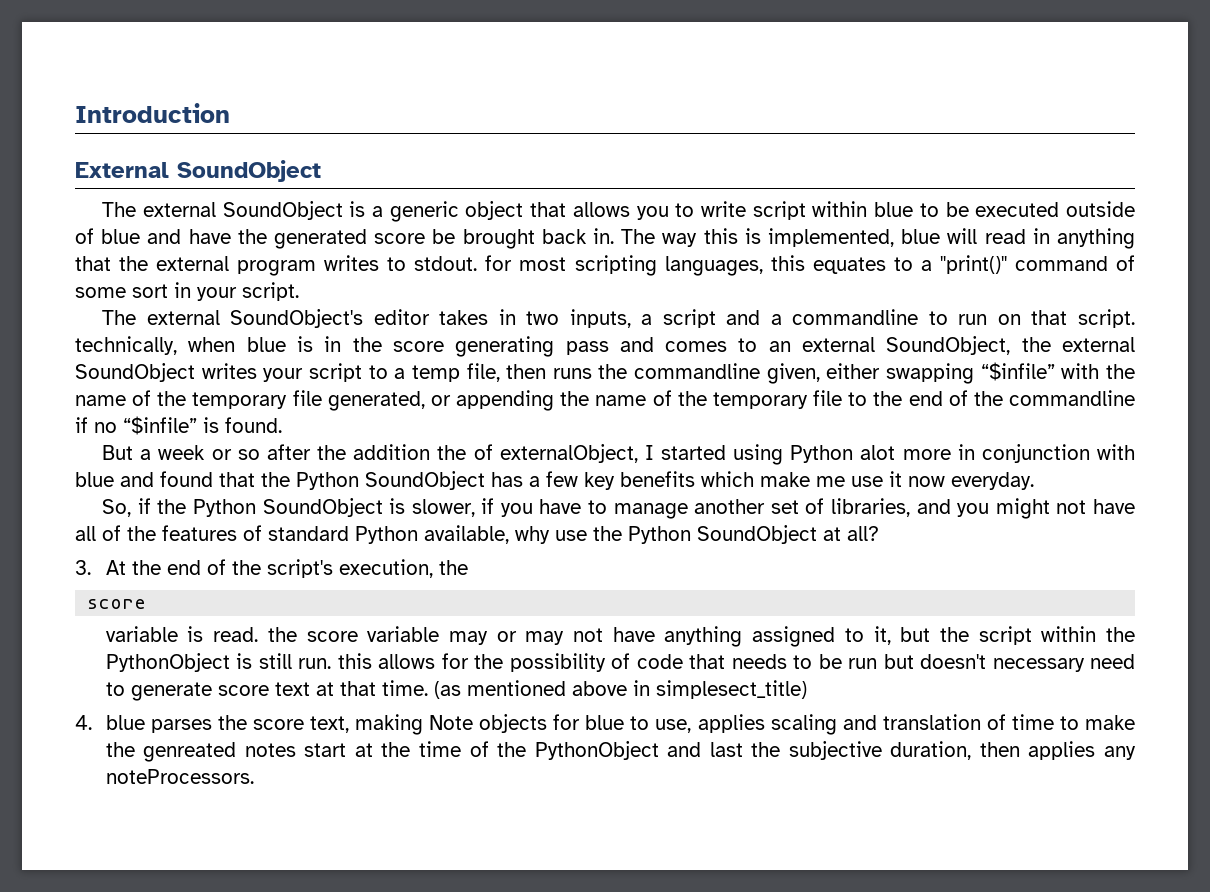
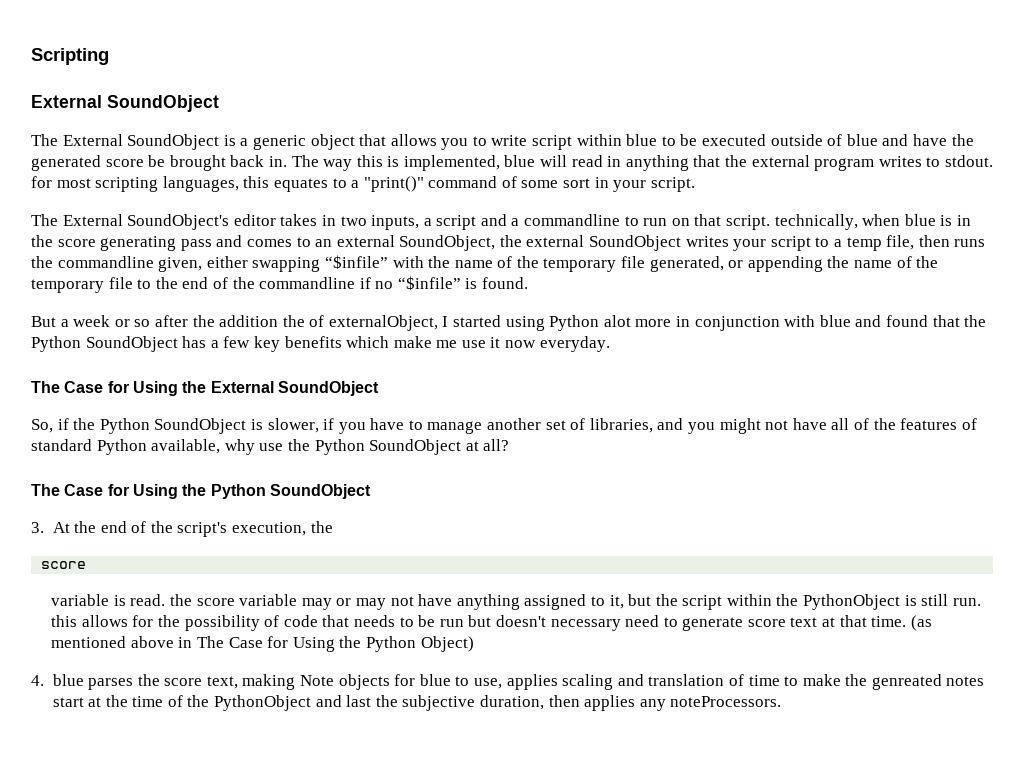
[75,103,230,123] Introduction -> [31,48,109,65] Scripting
[142,202,216,217] external -> [62,134,123,146] External
[146,310,220,325] external -> [62,214,123,226] External
(1034, 481) none -> [31,381,379,396] // The Case for Using the External SoundObject
(879, 533) none -> [31,484,371,499] // The Case for Using the Python SoundObject
[655,680,807,699] simplesect_title) -> [197,636,474,652] The Case for Using the Python Object)

